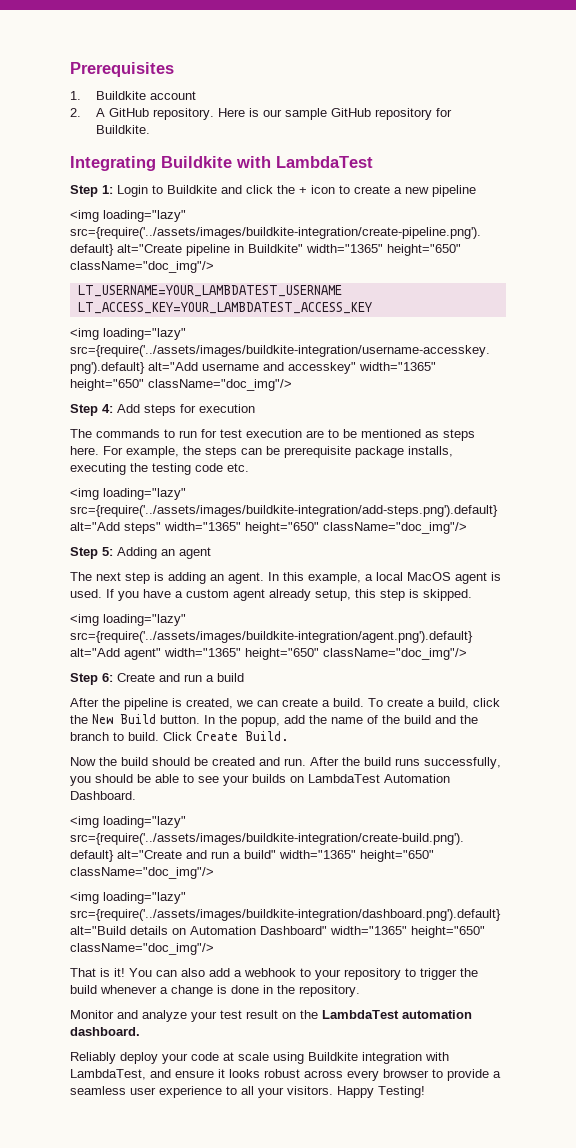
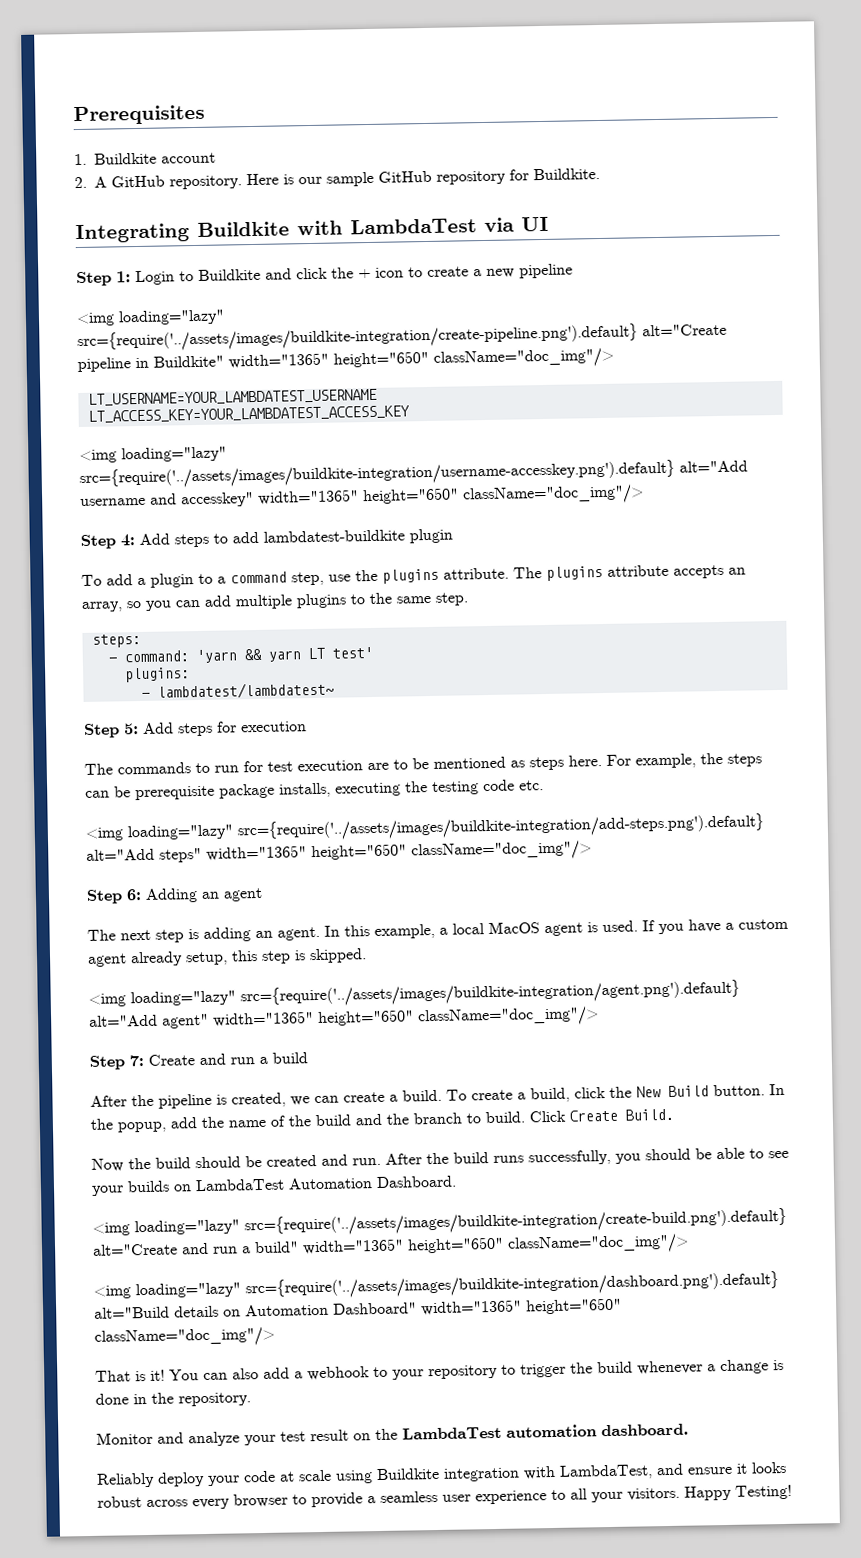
(373, 162) none -> [484,216,549,232] via UI
(176, 410) none -> [213,528,453,544] [81,564,746,588] [81,592,469,612] [91,633,141,648] [107,646,373,664] [124,667,190,683] [140,681,334,700] [83,722,213,738] to add lambdatest-buildkite plugin // To add a plugin to a command step, use the plugins attribute. The plugins attribute accepts an array, so you can add multiple plugins to the same step. // steps: // - command: 'yarn && yarn LT test' // plugins: // - lambdatest/lambdatest~ // Step 5: Add steps
[102,547,113,556] 5: -> [126,889,142,901] 6:
[102,673,113,682] 6: -> [129,1054,144,1067] 7:

